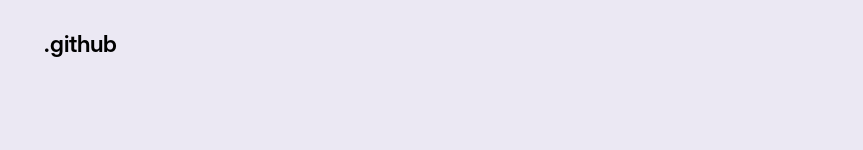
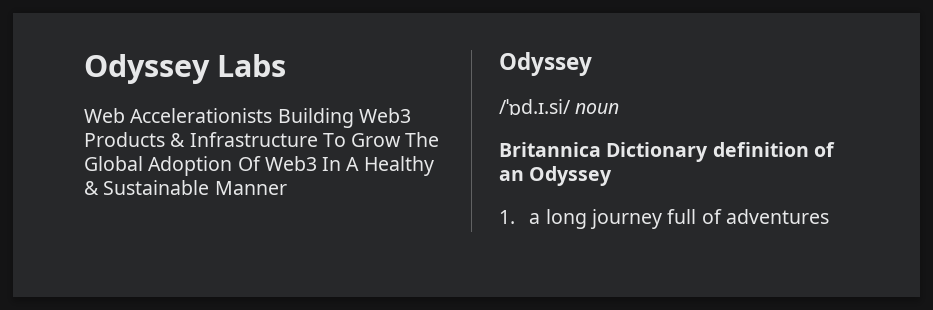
[44,35,117,57] .github -> [84,54,287,84] [84,108,411,128] [84,132,440,147] [84,156,434,176] [84,180,287,195] [499,52,592,76] [499,99,620,115] [499,142,835,162] [499,166,613,186] [499,209,829,229] Odyssey Labs // Web Accelerationists Building Web3 Products & Infrastructure To Grow The Global Adoption Of Web3 In A Healthy & Sustainable Manner // Odyssey // /ˈɒd.ɪ.si/ noun // Britannica Dictionary definition of an Odyssey // 1. a long journey full of adventures

